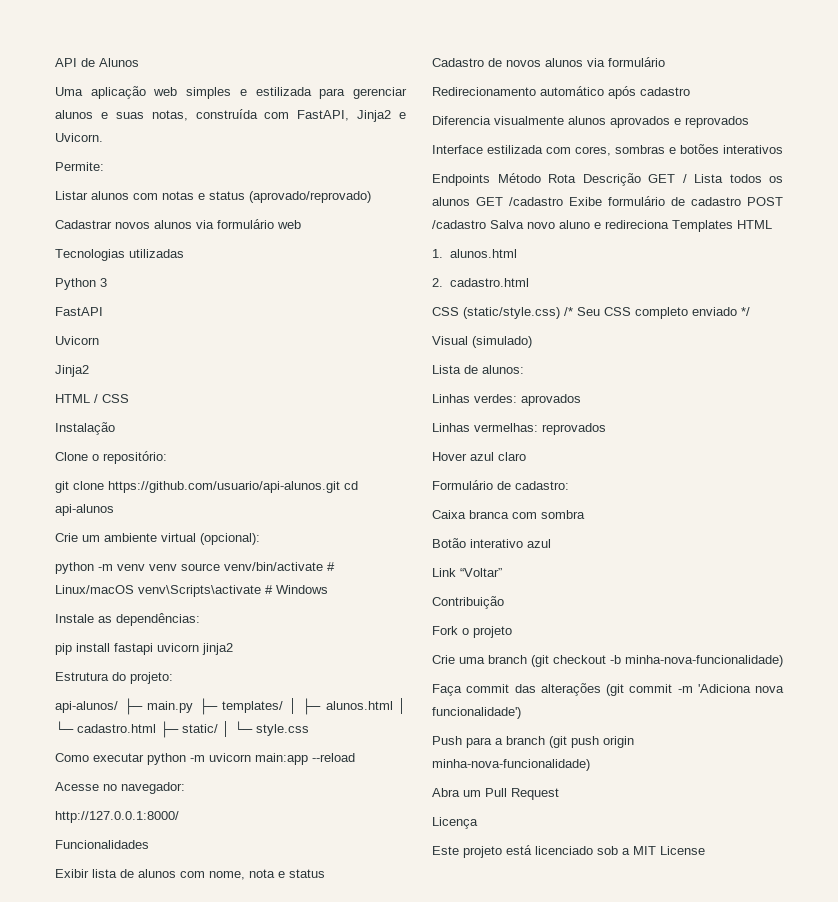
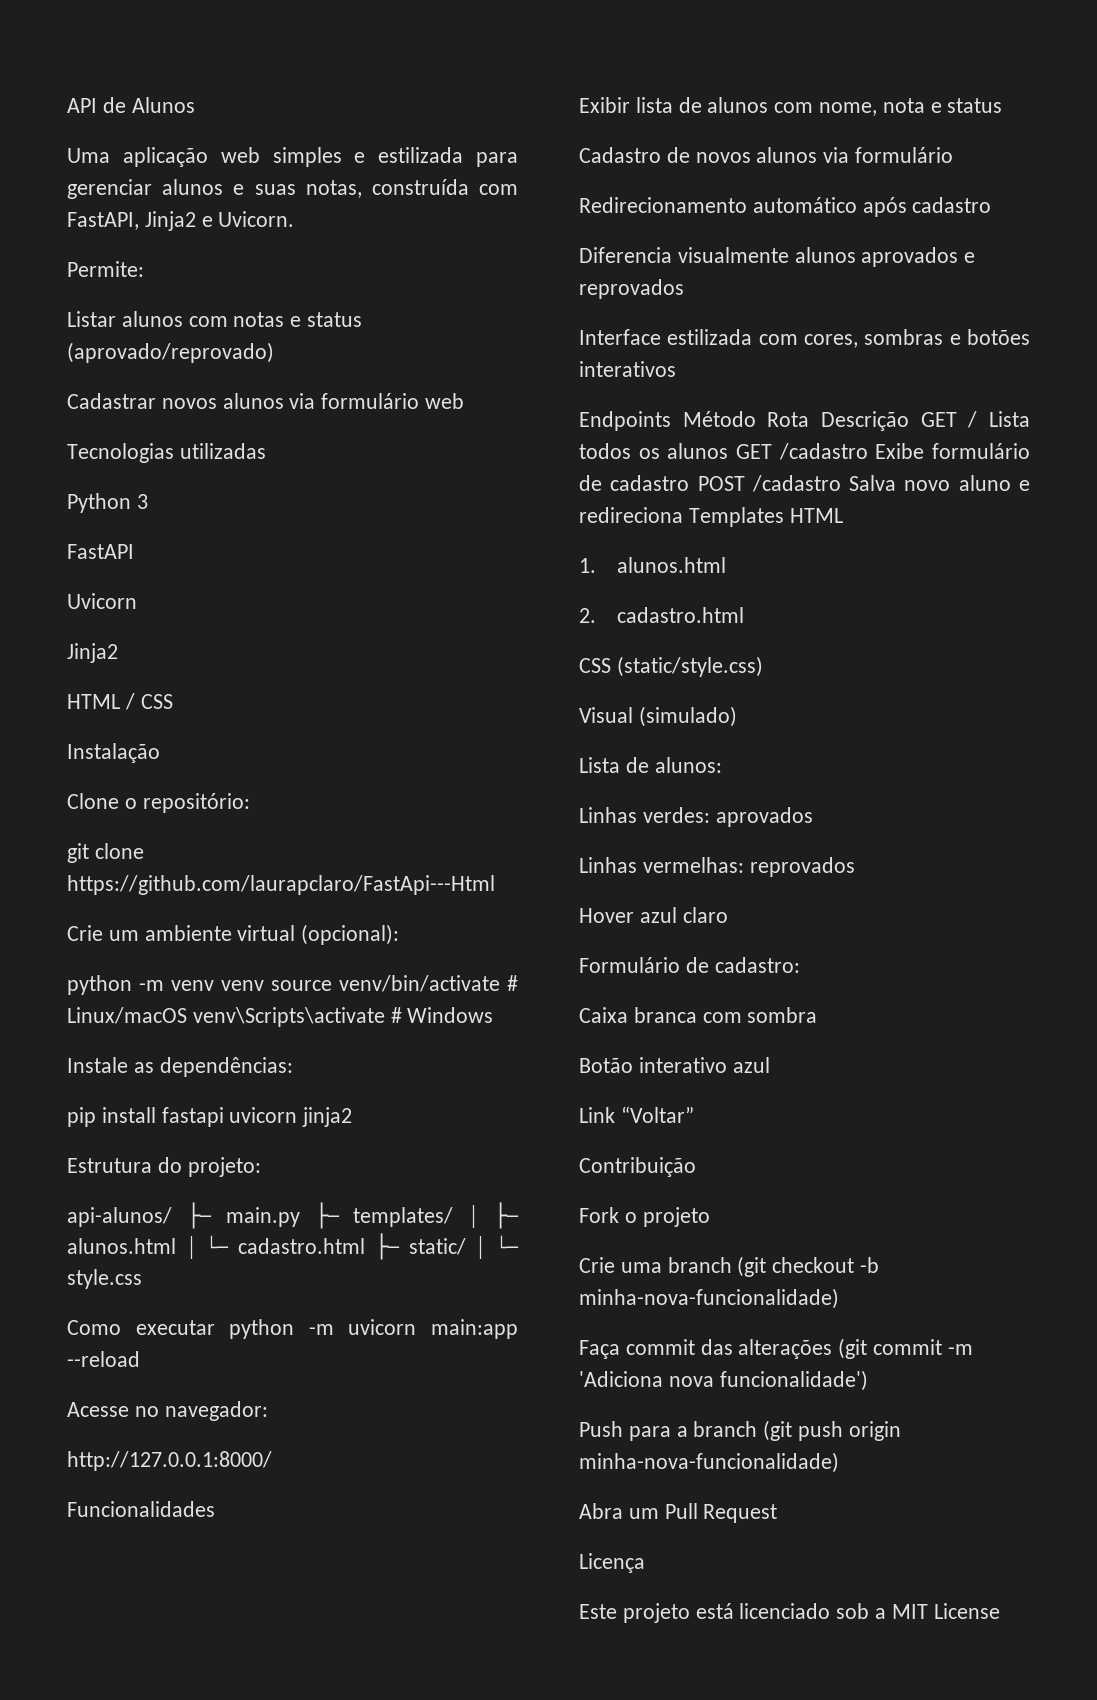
[108,481,358,493] [55,504,114,516] https://github.com/usuario/api-alunos.git cd api-alunos -> [67,875,495,895] https://github.com/laurapclaro/FastApi---Html
[564,307,750,319] /* Seu CSS completo enviado */ -> (763, 666) none

